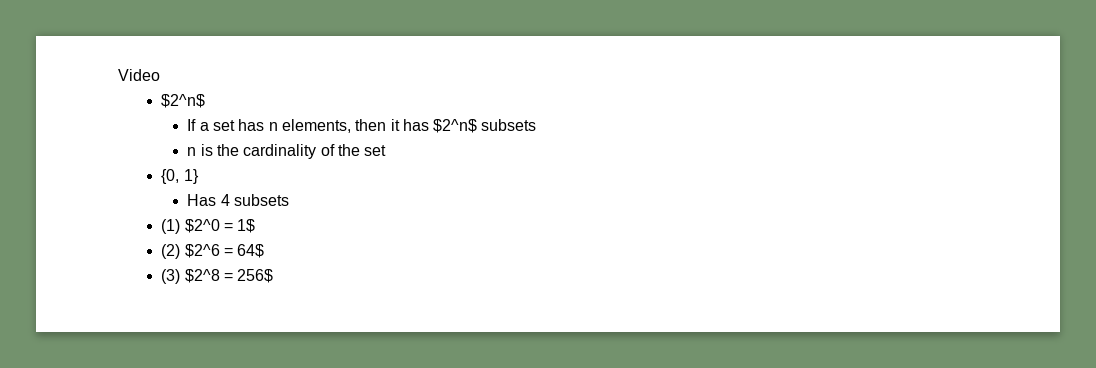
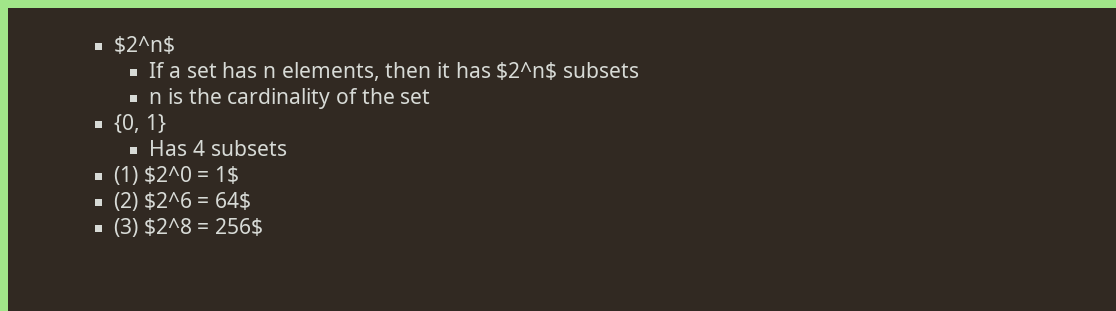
[118,69,160,81] Video // -> (114, 45) none

